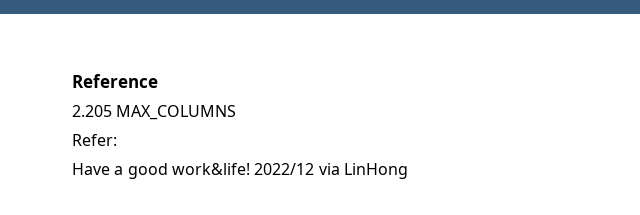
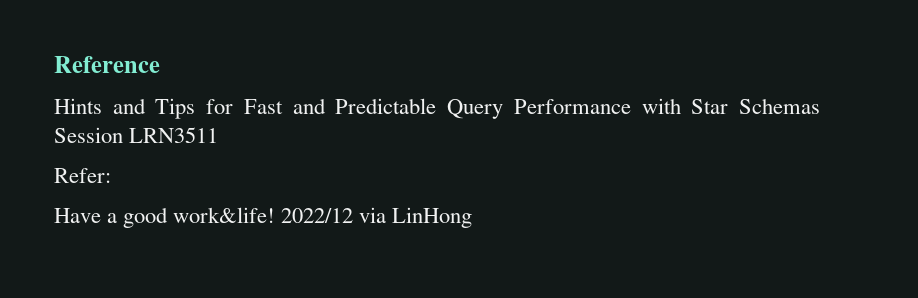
[72,105,237,120] 2.205 MAX_COLUMNS -> [54,98,821,119] [54,127,219,143] Hints and Tips for Fast and Predictable Query Performance with Star Schemas Session LRN3511

